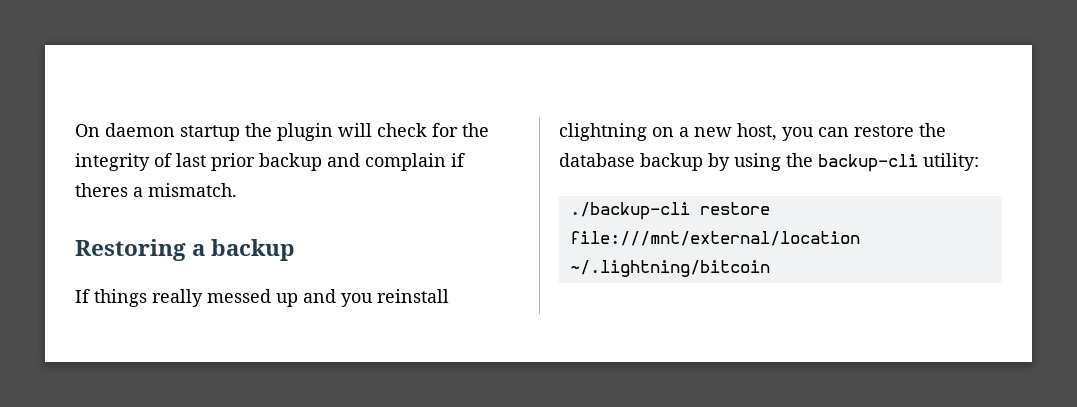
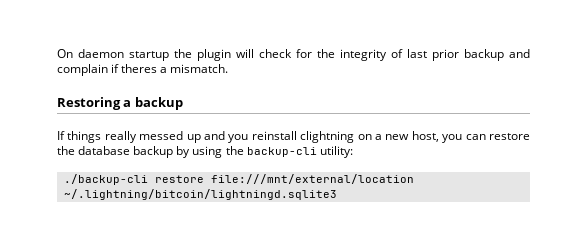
[569,260,770,277] ~/.lightning/bitcoin -> [63,189,337,200] ~/.lightning/bitcoin/lightningd.sqlite3

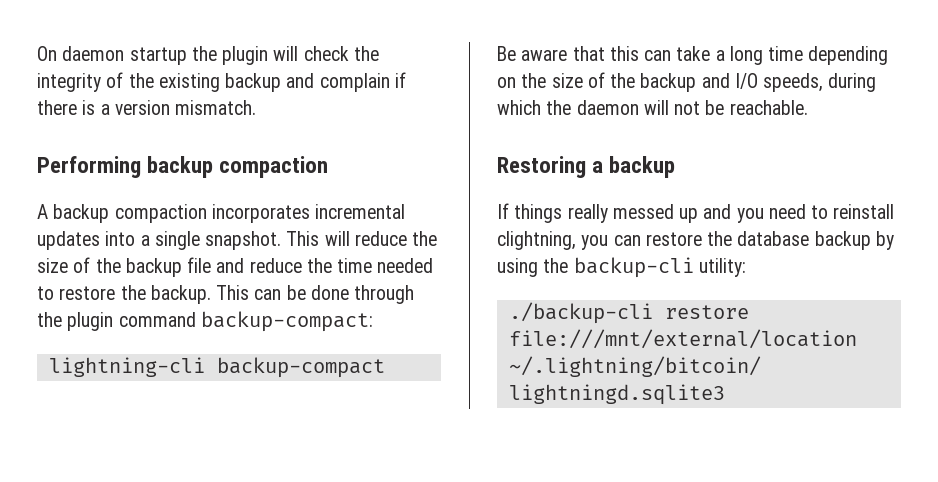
[296,49,312,58] for -> (349, 53) none
[407,49,459,61] last prior -> [128,73,220,92] the existing
[121,64,229,73] theres a mismatch. -> [37,100,257,115] [37,156,329,178] [37,204,406,223] [37,231,438,250] [37,257,434,277] [37,285,415,304] [37,311,373,332] [48,357,385,378] [497,46,889,65] [497,72,877,92] [497,100,808,115] there is a version mismatch. // Performing backup compaction // A backup compaction incorporates incremental updates into a single snapshot. This will reduce the size of the backup file and reduce the time needed to restore the backup. This can be done through the plugin command backup-compact: // lightning-cli backup-compact // Be aware that this can take a long time depending on the size of the backup and I/O speeds, during which the daemon will not be reachable.
[251,131,439,143] reinstall clightning on a new host, -> [768,204,895,219] [497,231,576,250] need to reinstall clightning,

